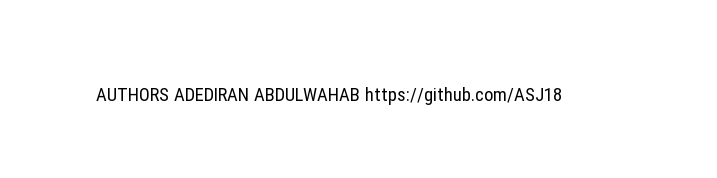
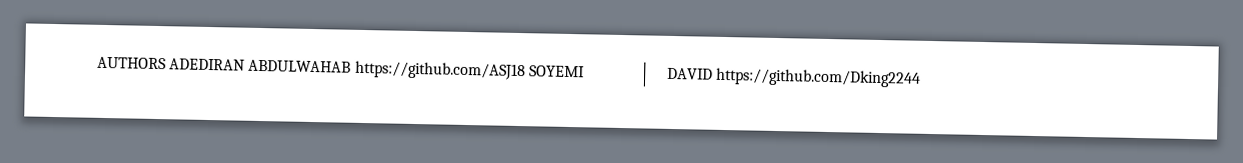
(562, 96) none -> [528,65,922,88] SOYEMI DAVID https://github.com/Dking2244

